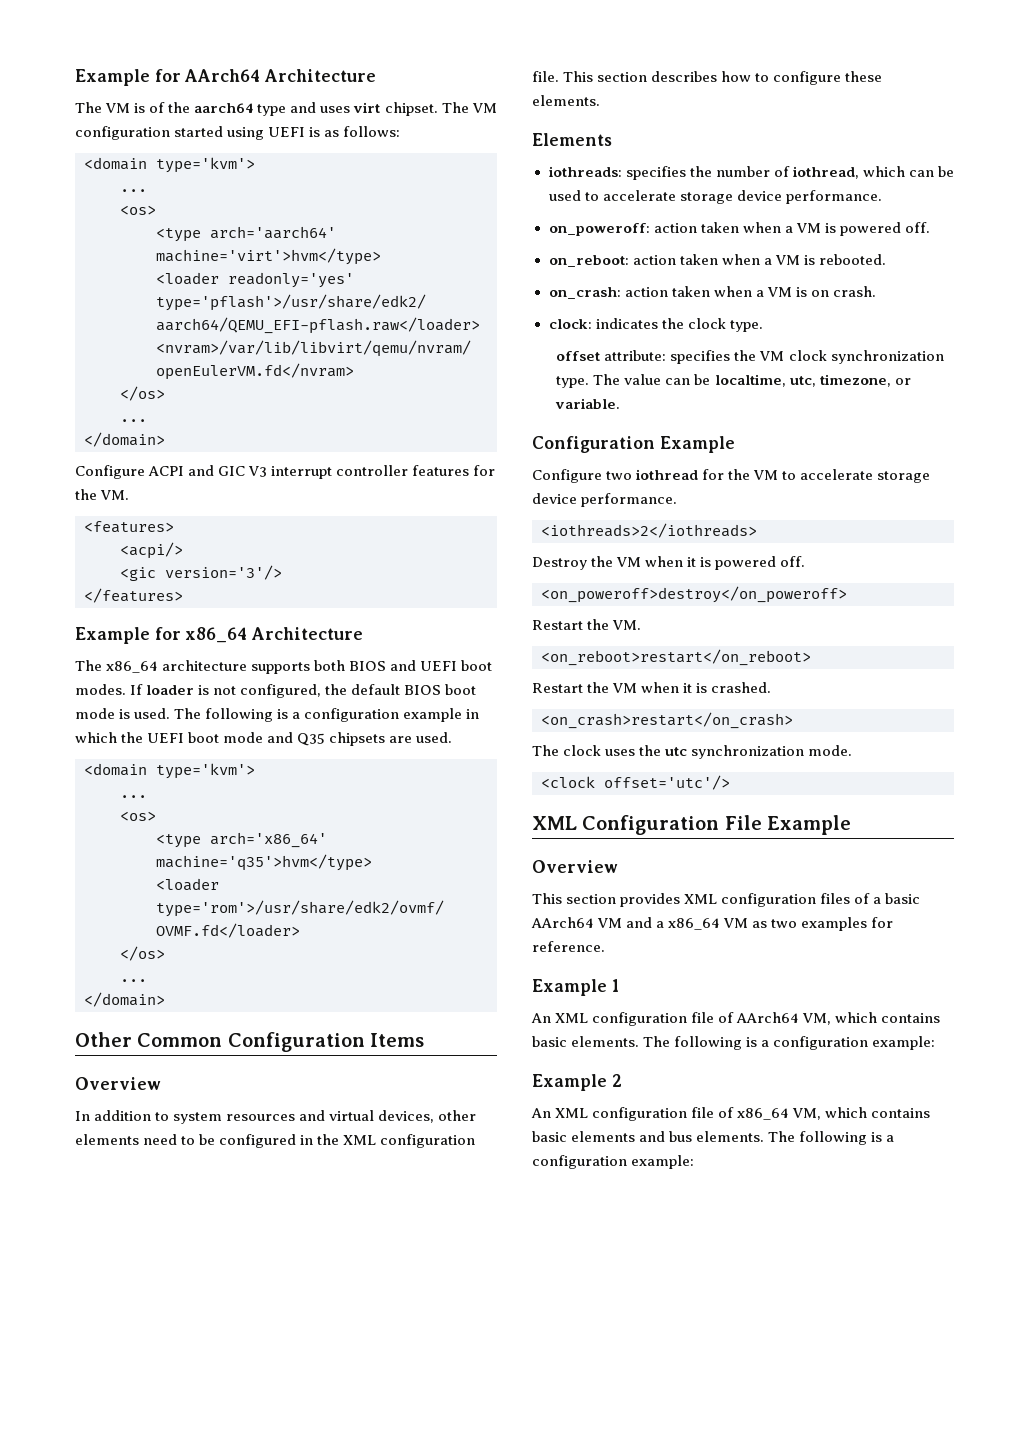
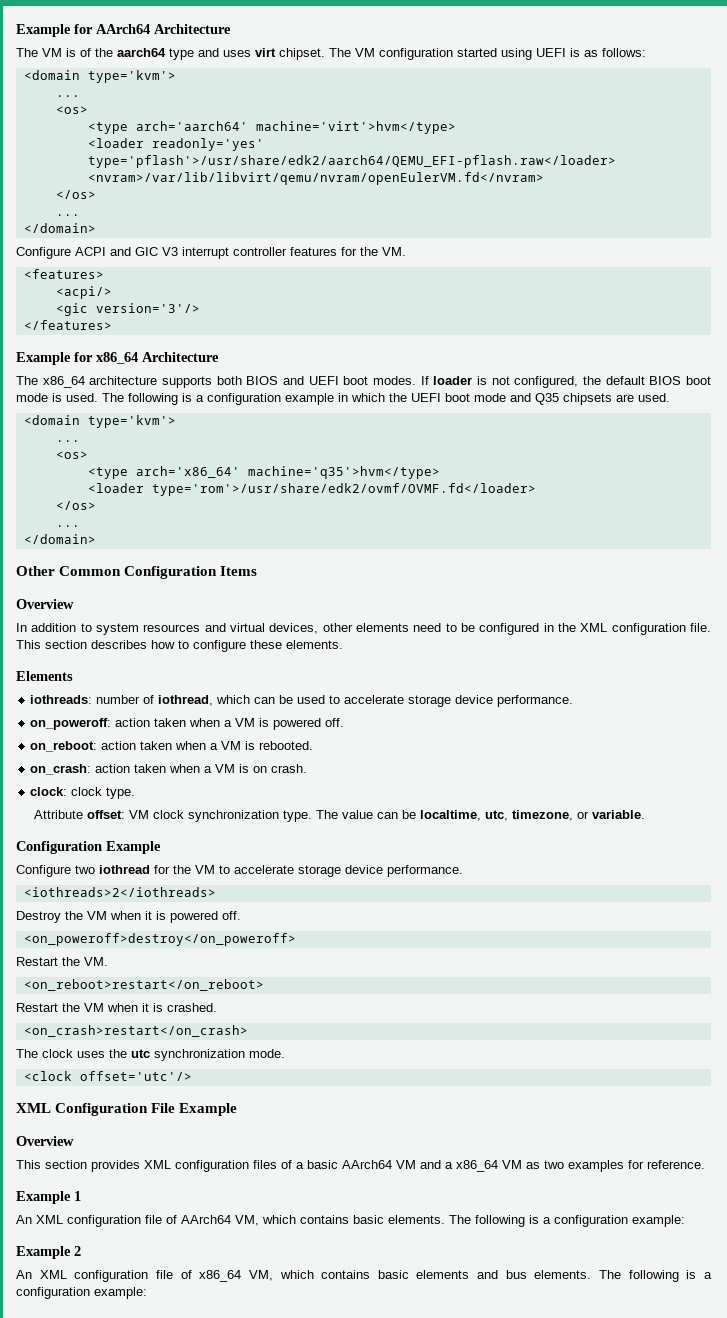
[625,166,712,180] specifies the -> (93, 699) none
[595,318,684,329] indicates the -> (68, 791) none
[556,350,757,364] offset attribute: specifies the -> [33,810,125,819] Attribute offset:

